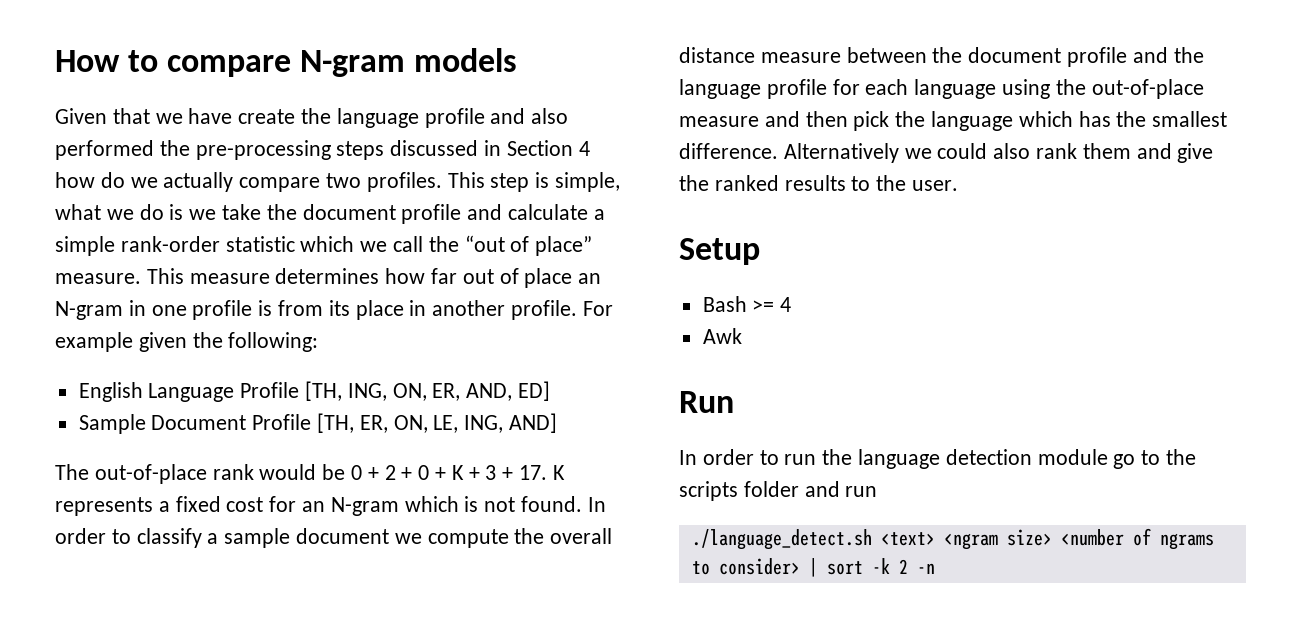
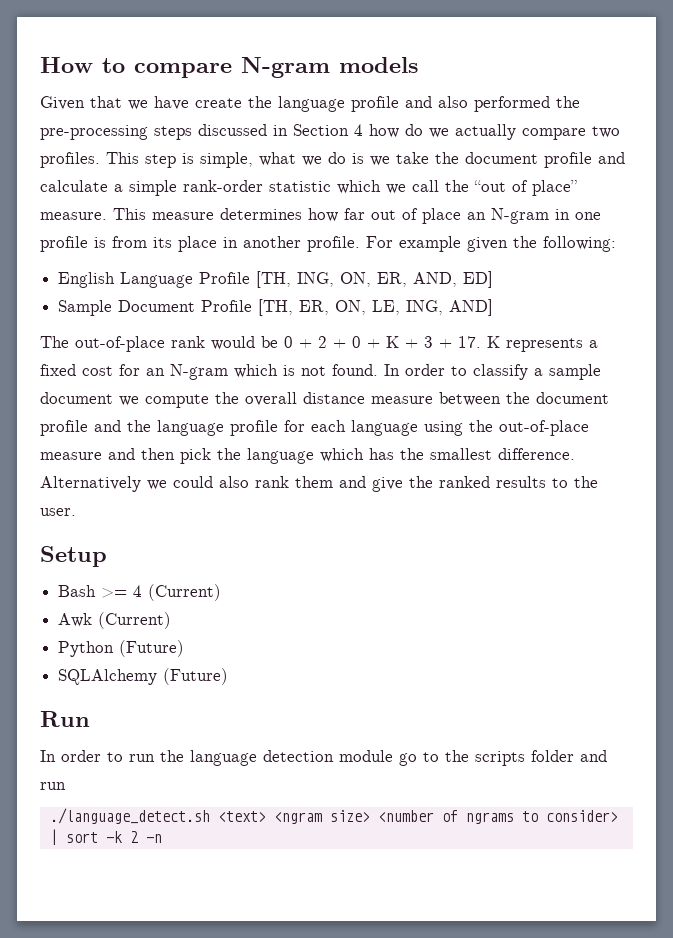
(792, 304) none -> [148,584,222,601] (Current)
(742, 336) none -> [98,612,172,629] [58,640,185,657] [58,668,229,685] (Current) // Python (Future) // SQLAlchemy (Future)

